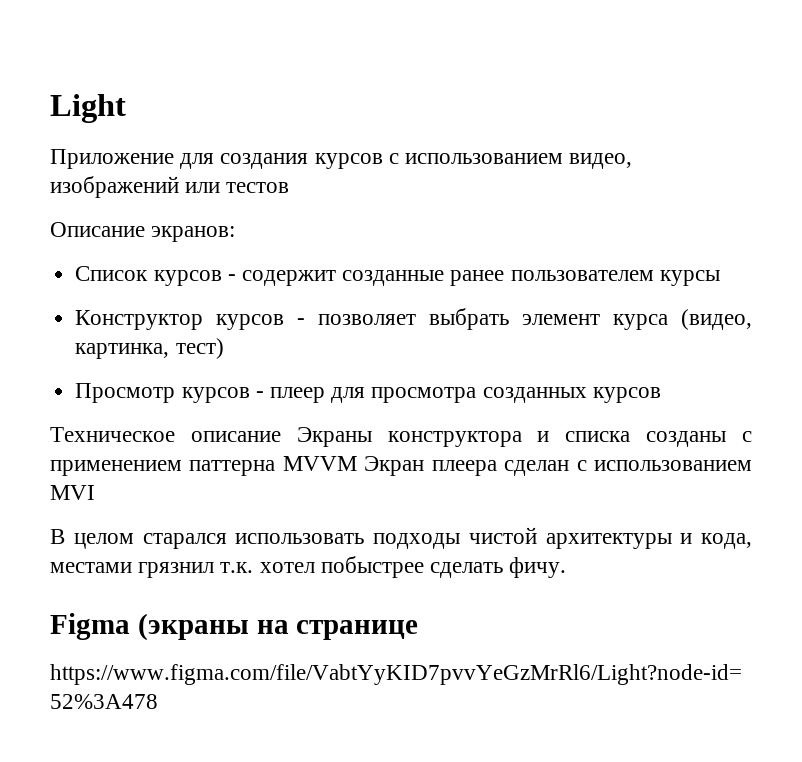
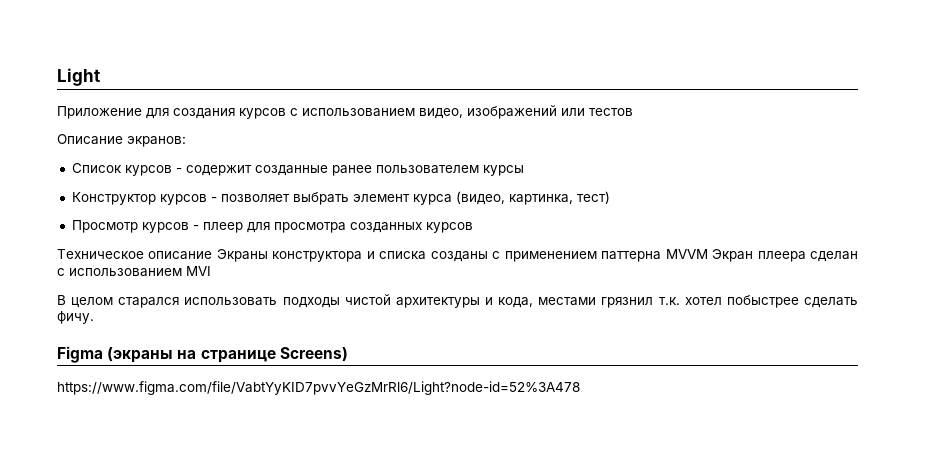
(419, 630) none -> [279,347,348,362] Screens)

